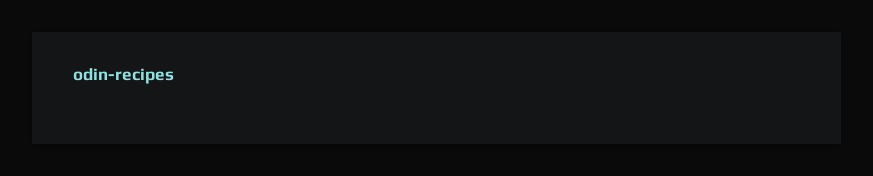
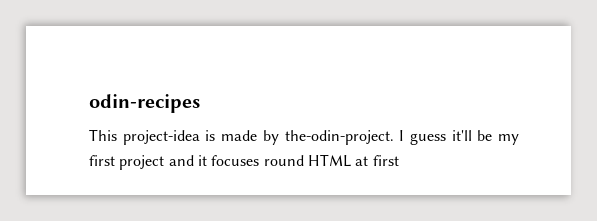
(174, 76) none -> [89,129,519,145] [89,154,399,170] // This project-idea is made by the-odin-project. I guess it'll be my first project and it focuses round HTML at first

